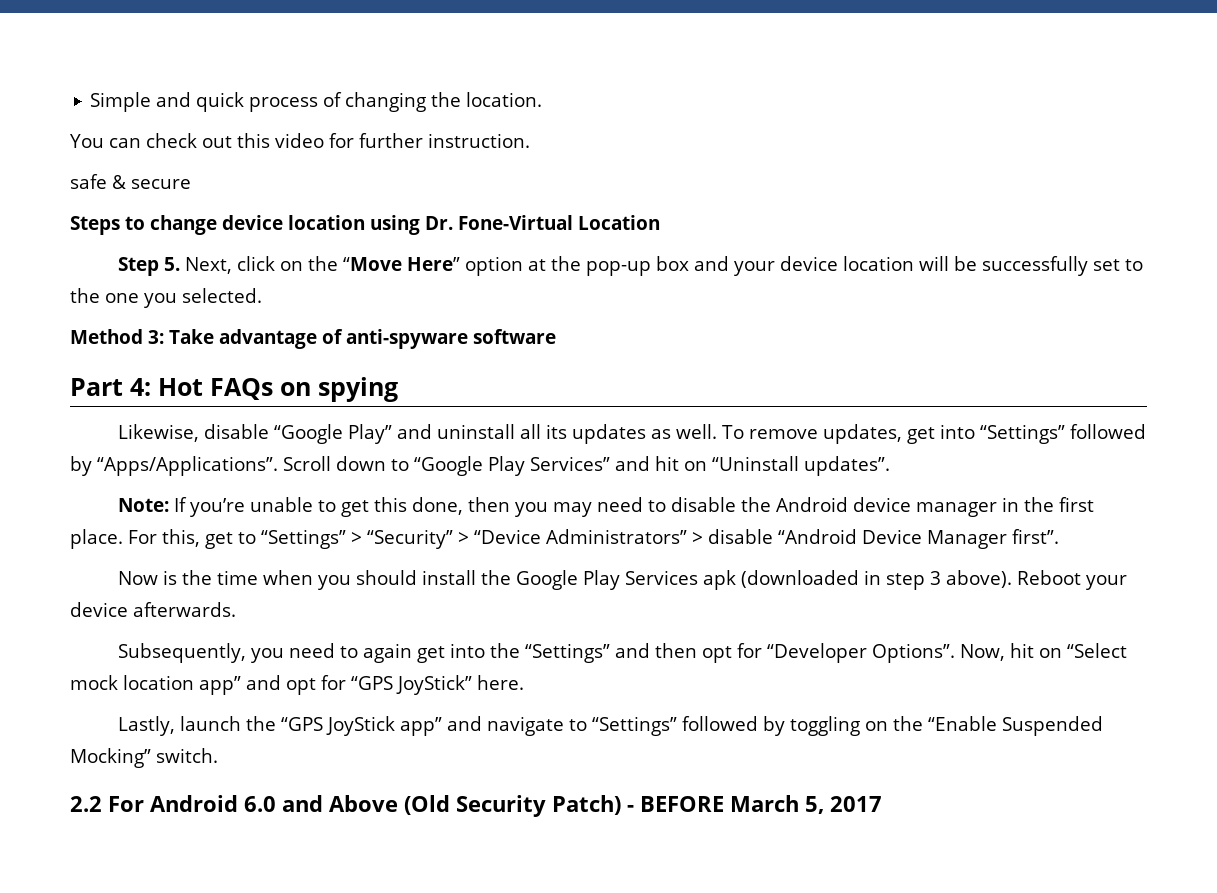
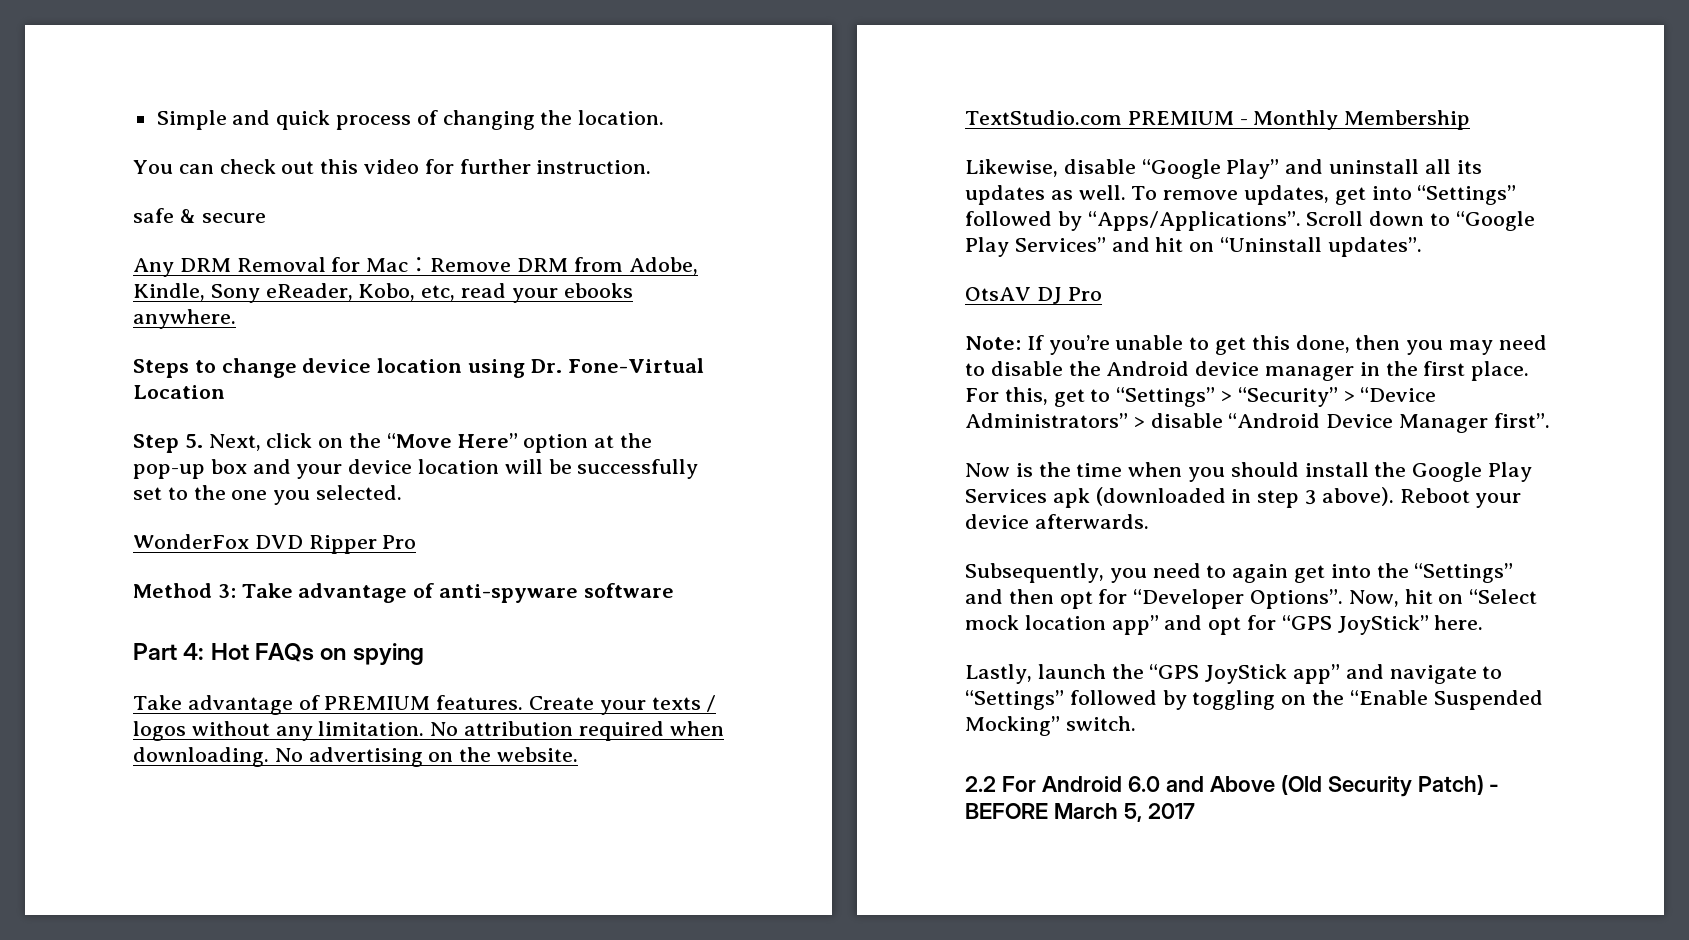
(191, 184) none -> [133,257,698,277] [133,283,633,303] [133,309,236,329] // Any DRM Removal for Mac：Remove DRM from Adobe, Kindle, Sony eReader, Kobo, etc, read your ebooks anywhere.
(262, 295) none -> [133,534,417,554] // WonderFox DVD Ripper Pro
(398, 389) none -> [133,695,717,715] [133,721,724,741] [133,747,579,767] [965,110,1471,130] // Take advantage of PREMIUM features. Create your texts / logos without any limitation. No attribution required when downloading. No advertising on the website. TextStudio.com PREMIUM - Monthly Membership
(890, 466) none -> [965,287,1102,304] // OtsAV DJ Pro

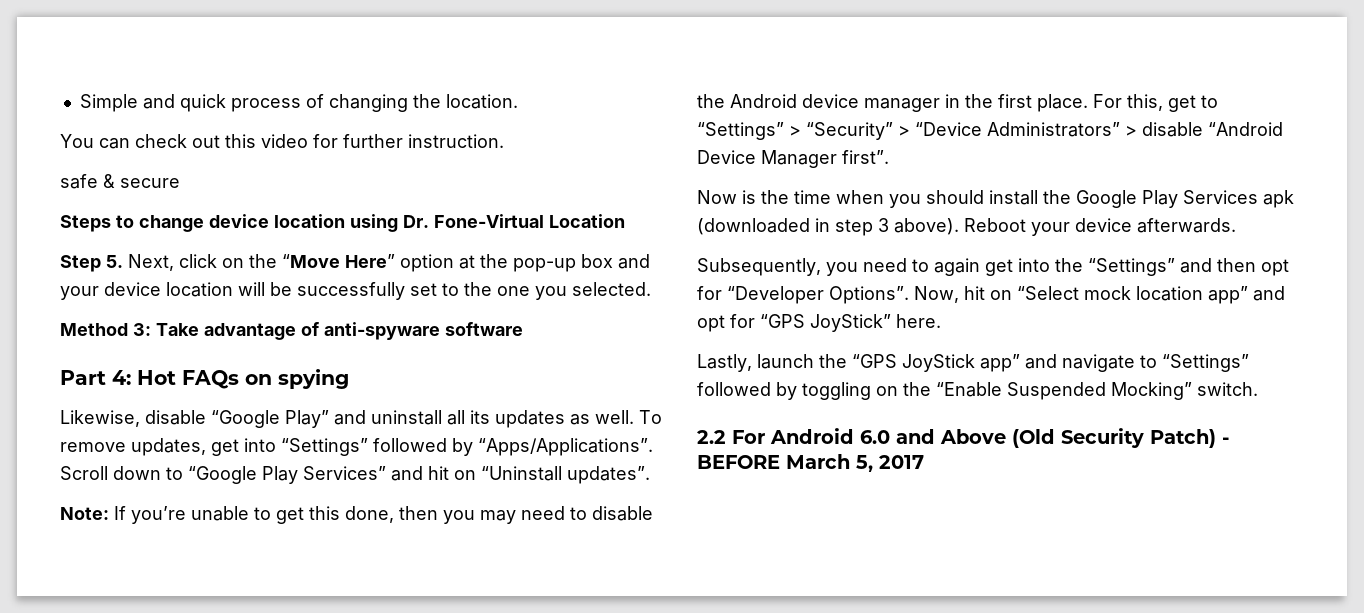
[133,257,698,277] [133,283,633,303] [133,309,236,329] // Any DRM Removal for Mac：Remove DRM from Adobe, Kindle, Sony eReader, Kobo, etc, read your ebooks anywhere. -> (180, 183) none
[133,534,417,554] // WonderFox DVD Ripper Pro -> (651, 289) none
[133,695,717,715] [133,721,724,741] [133,747,579,767] [965,110,1471,130] // Take advantage of PREMIUM features. Create your texts / logos without any limitation. No attribution required when downloading. No advertising on the website. TextStudio.com PREMIUM - Monthly Membership -> (349, 379) none
[965,287,1102,304] // OtsAV DJ Pro -> (650, 475) none

